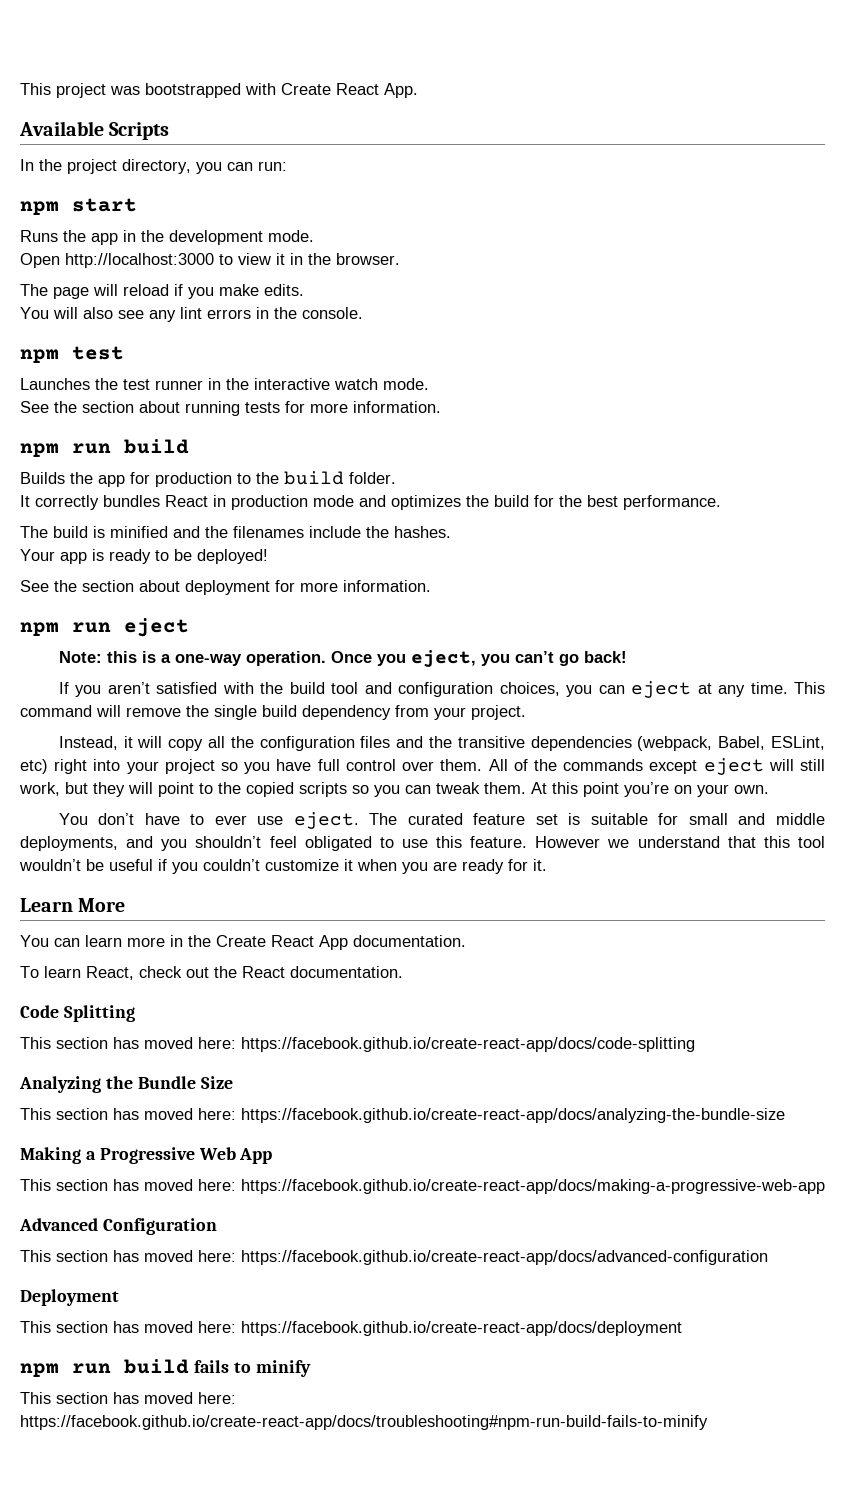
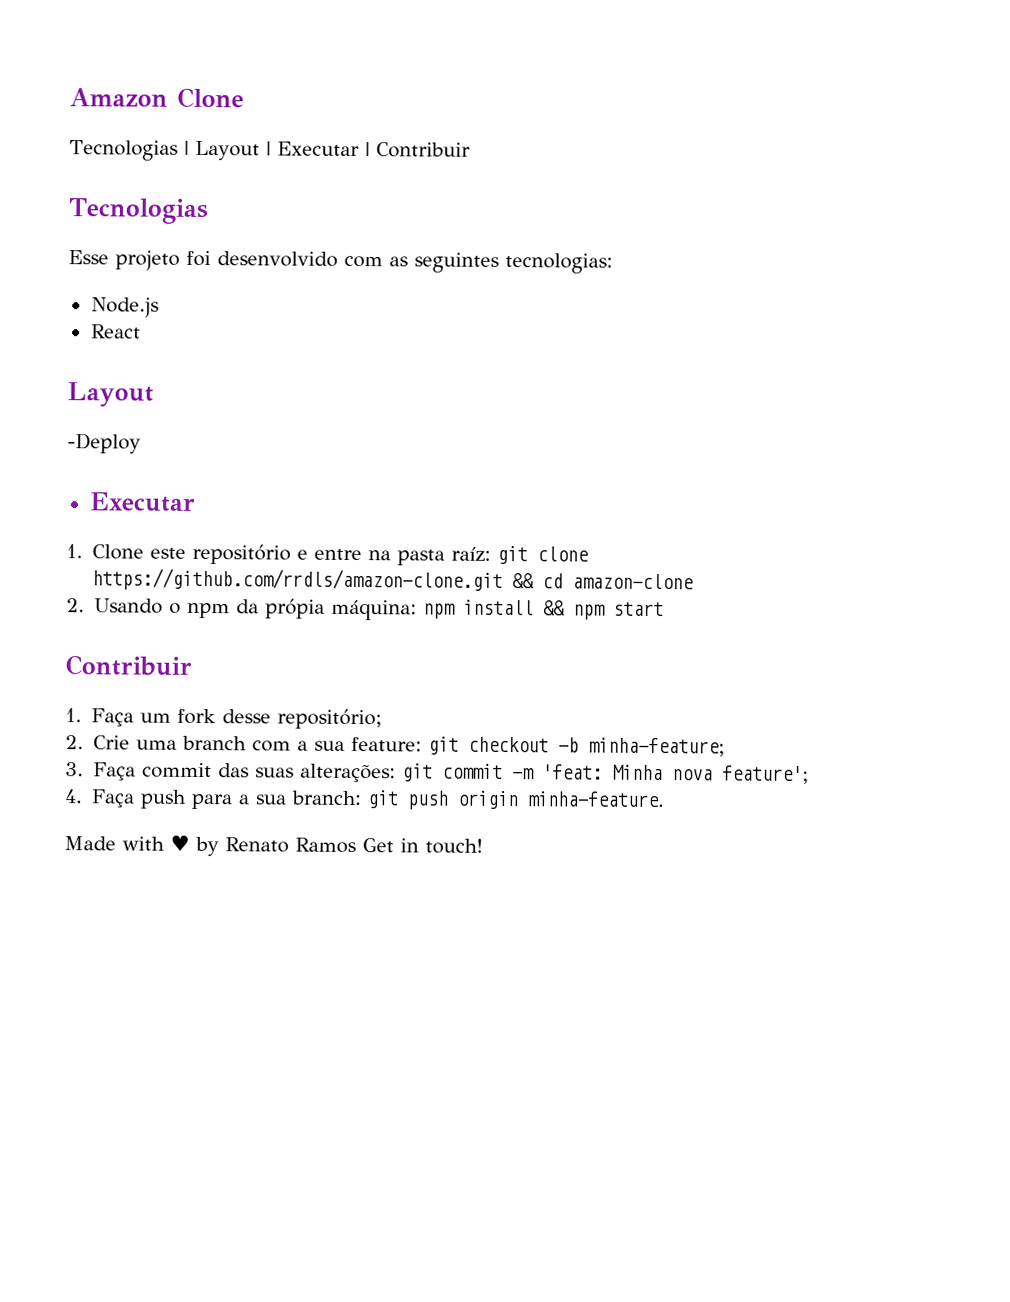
[20,83,418,98] [19,121,170,140] [20,159,287,174] [20,198,137,215] [20,230,314,245] [20,253,400,268] [20,284,304,299] [20,307,363,322] [20,346,124,363] [20,378,429,390] [20,401,441,416] [20,439,189,457] [20,471,396,487] [20,495,721,510] [20,526,451,538] [20,549,268,564] [20,580,431,595] [20,618,189,637] [58,650,627,667] [58,681,825,698] [20,705,526,720] [58,736,825,751] [20,758,826,775] [19,782,769,797] [58,812,826,829] [20,836,825,851] [19,859,547,874] [20,898,126,912] [20,935,466,950] [20,966,403,980] [20,1005,135,1022] [20,1037,695,1052] [19,1076,233,1093] [20,1108,785,1123] [20,1147,273,1164] [20,1179,825,1194] [19,1218,217,1235] [20,1250,768,1265] [20,1289,119,1306] [20,1321,682,1336] [20,1359,311,1377] [20,1392,236,1404] [20,1415,708,1430] This project was bootstrapped with Create React App. // Available Scripts // In the project directory, you can run: // npm start // Runs the app in the development mode. // Open http://localhost:3000 to view it in the browser. // The page will reload if you make edits. // You will also see any lint errors in the console. // npm test // Launches the test runner in the interactive watch mode. // See the section about running tests for more information. // npm run build // Builds the app for production to the build folder. // It correctly bundles React in production mode and optimizes the build for the best performance. // The build is minified and the filenames include the hashes. // Your app is ready to be deployed! // See the section about deployment for more information. // npm run eject // Note: this is a one-way operation. Once you eject, you can’t go back! // If you aren’t satisfied with the build tool and configuration choices, you can eject at any time. This command will remove the single build dependency from your project. // Instead, it will copy all the configuration files and the transitive dependencies (webpack, Babel, ESLint, etc) right into your project so you have full control over them. All of the commands except eject will still work, but they will point to the copied scripts so you can tweak them. At this point you’re on your own. // You don’t have to ever use eject. The curated feature set is suitable for small and middle deployments, and you shouldn’t feel obligated to use this feature. However we understand that this tool wouldn’t be useful if you couldn’t customize it when you are ready for it. // Learn More // You can learn more in the Create React App documentation. // To learn React, check out the React documentation. // Code Splitting // This section has moved here: https://facebook.github.io/create-react-app/docs/code-splitting // Analyzing the Bundle Size // This section has moved here: https://facebook.github.io/create-react-app/docs/analyzing-the-bundle-size // Making a Progressive Web App // This section has moved here: https://facebook.github.io/create-react-app/docs/making-a-progressive-web-app // Advanced Configuration // This section has moved here: https://facebook.github.io/create-react-app/docs/advanced-configuration // Deployment // This section has moved here: https://facebook.github.io/create-react-app/docs/deployment // npm run build fails to minify // This section has moved here: https://facebook.github.io/create-react-app/docs/troubleshooting#npm-run-build-fails-to-minify -> [69,87,244,109] [69,140,471,161] [68,198,208,225] [68,250,613,274] [90,297,159,318] [90,324,141,339] [67,382,154,408] [67,433,141,454] [88,492,196,512] [66,543,590,566] [92,568,695,592] [66,598,665,621] [65,655,192,676] [65,708,383,730] [65,735,726,757] [65,762,810,785] [64,789,666,810] [64,834,483,857] Amazon Clone // Tecnologias | Layout | Executar | Contribuir // Tecnologias // Esse projeto foi desenvolvido com as seguintes tecnologias: // Node.js // React // Layout // -Deploy // Executar // 1. Clone este repositório e entre na pasta raíz: git clone https://github.com/rrdls/amazon-clone.git && cd amazon-clone // 2. Usando o npm da própia máquina: npm install && npm start // Contribuir // 1. Faça um fork desse repositório; // 2. Crie uma branch com a sua feature: git checkout -b minha-feature; // 3. Faça commit das suas alterações: git commit -m 'feat: Minha nova feature'; // 4. Faça push para a sua branch: git push origin minha-feature. // Made with ♥ by Renato Ramos Get in touch!

